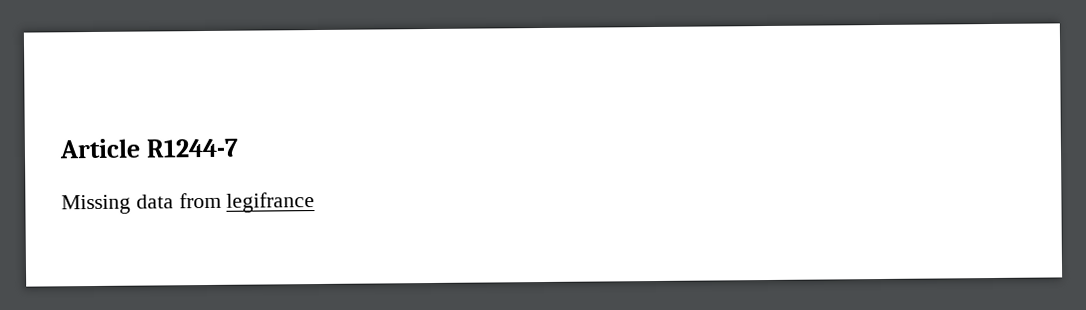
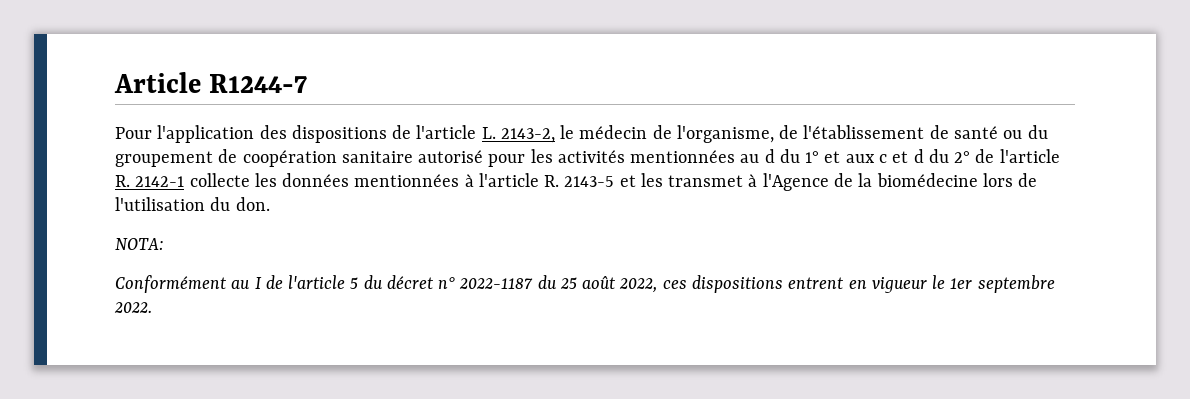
[61,192,316,215] Missing data from legifrance -> [115,125,1048,143] [115,149,1060,167] [115,173,1038,191] [115,197,270,211] [115,238,164,250] [115,275,1055,293] [114,302,152,313] Pour l'application des dispositions de l'article L. 2143-2, le médecin de l'organisme, de l'établissement de santé ou du groupement de coopération sanitaire autorisé pour les activités mentionnées au d du 1° et aux c et d du 2° de l'article R. 2142-1 collecte les données mentionnées à l'article R. 2143-5 et les transmet à l'Agence de la biomédecine lors de l'utilisation du don. // NOTA: // Conformément au I de l'article 5 du décret n° 2022-1187 du 25 août 2022, ces dispositions entrent en vigueur le 1er septembre 2022.

